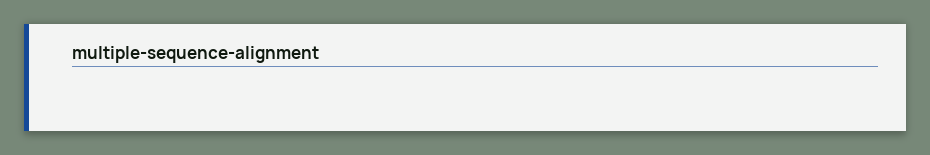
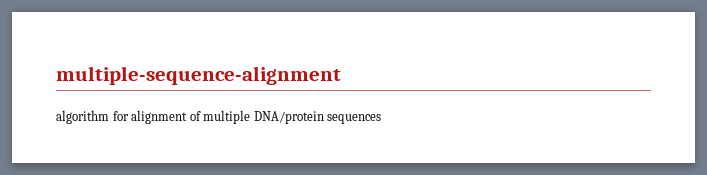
(319, 54) none -> [56,110,382,124] // algorithm for alignment of multiple DNA/protein sequences

